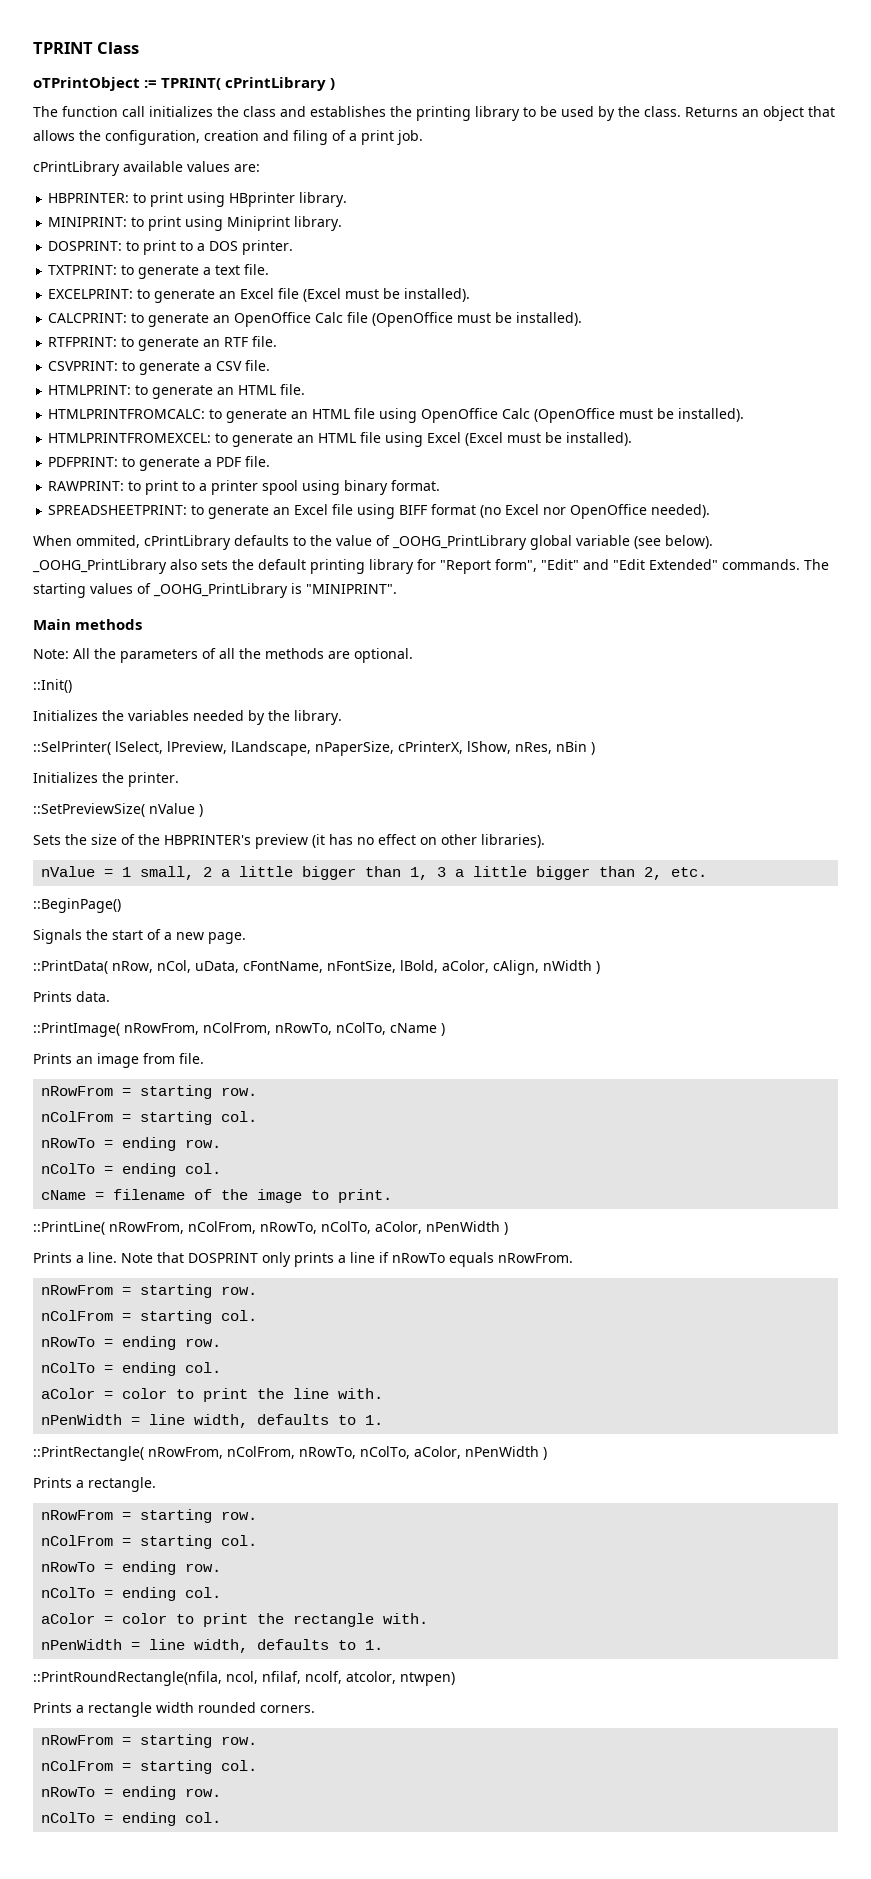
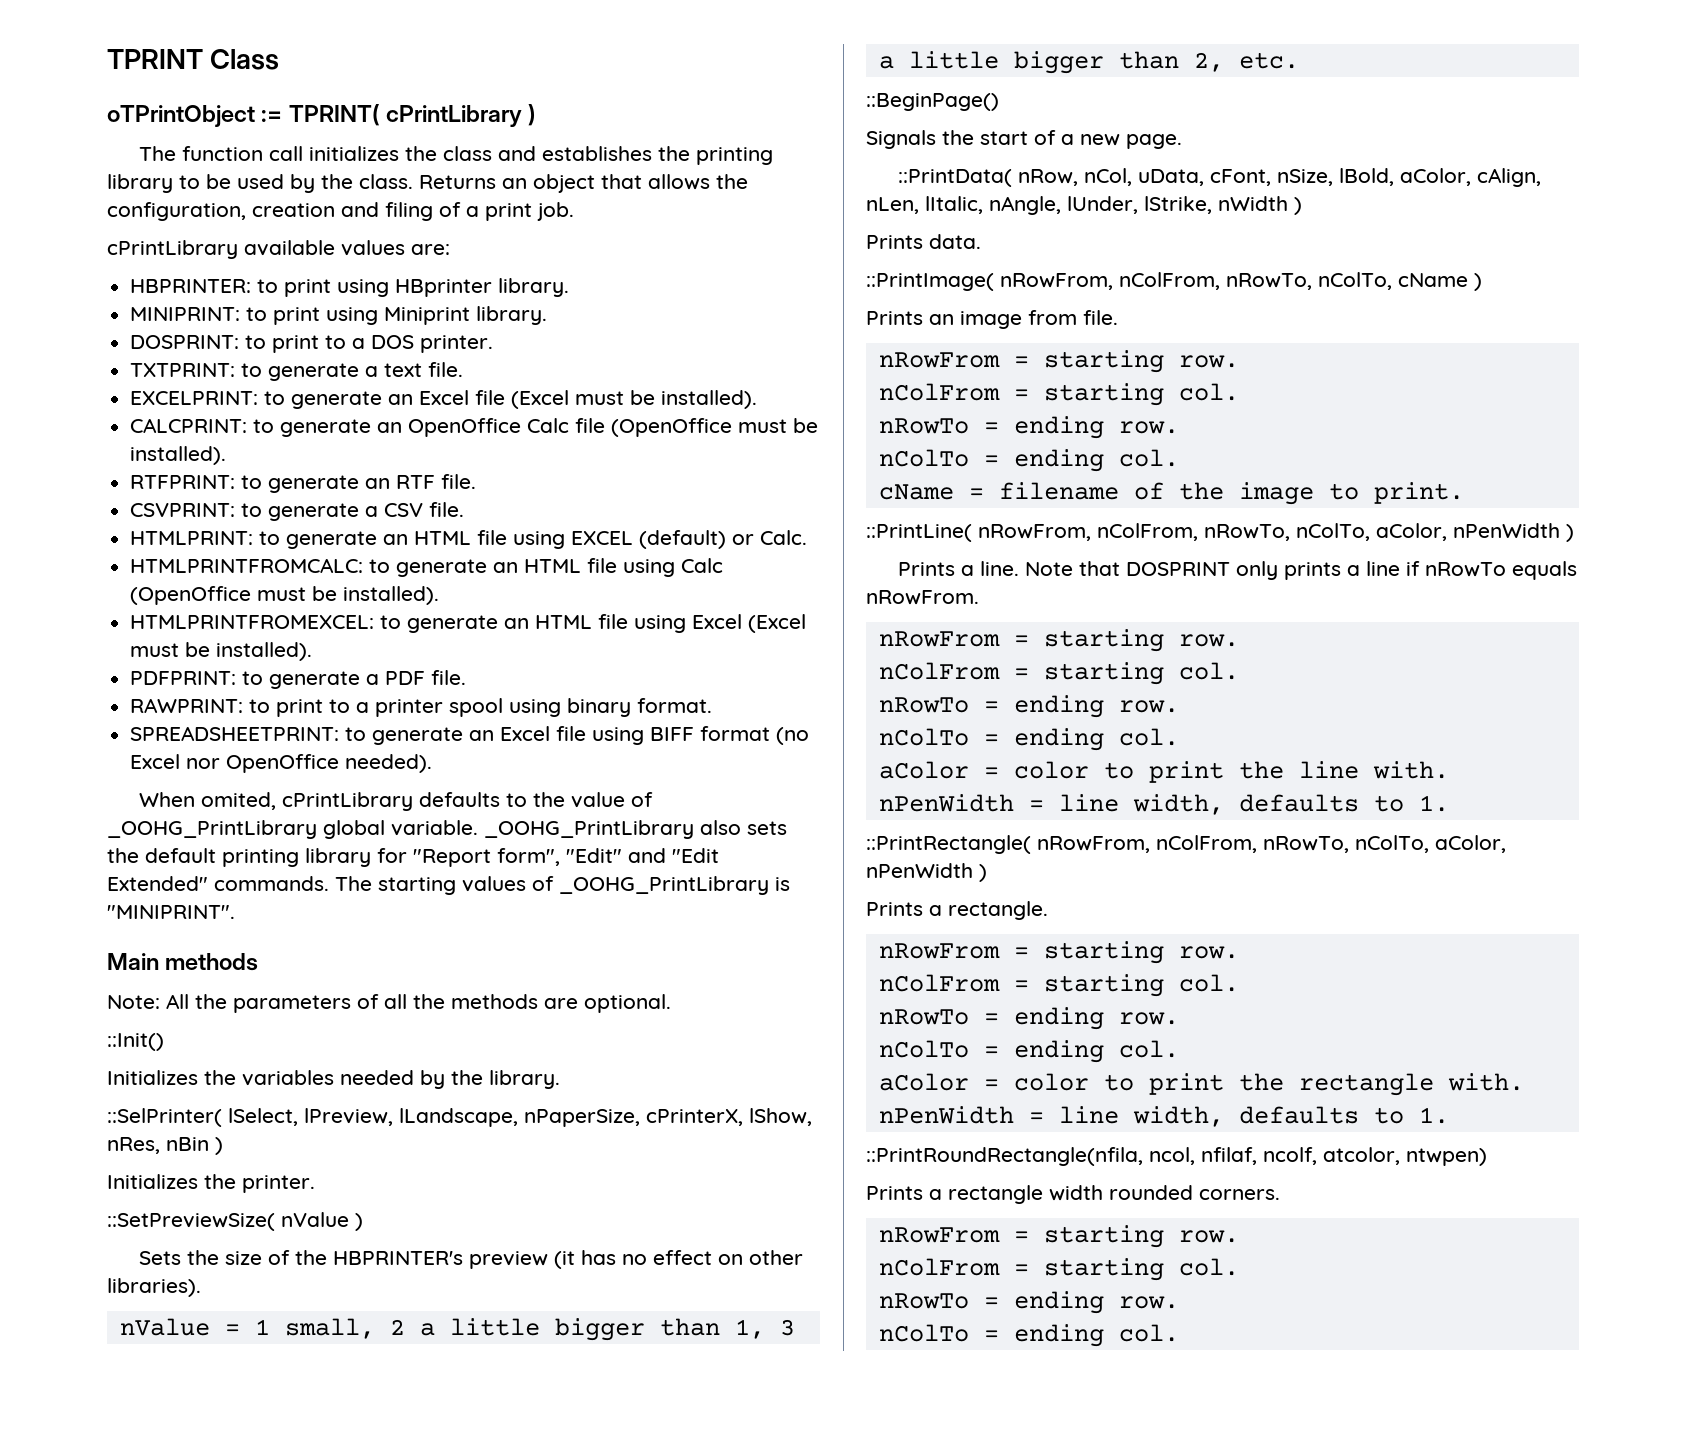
[280,384,306,395] file. -> [477,530,808,549] file using EXCEL (default) or Calc.
[421,408,499,423] OpenOffice -> (676, 568) none
[76,535,140,548] ommited, -> [200,792,276,810] omited,
[576,535,713,549] variable (see below). -> [391,820,478,836] variable.
[243,960,396,973] cFontName, nFontSize, -> [1209,169,1333,186] cFont, nSize,
(539, 967) none -> [866,196,1212,215] nLen, lItalic, nAngle, lUnder, lStrike,

